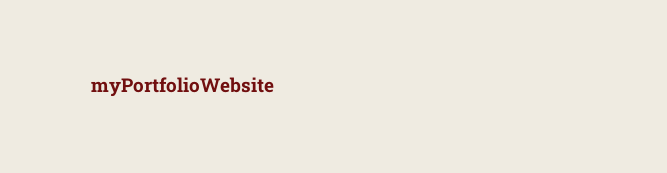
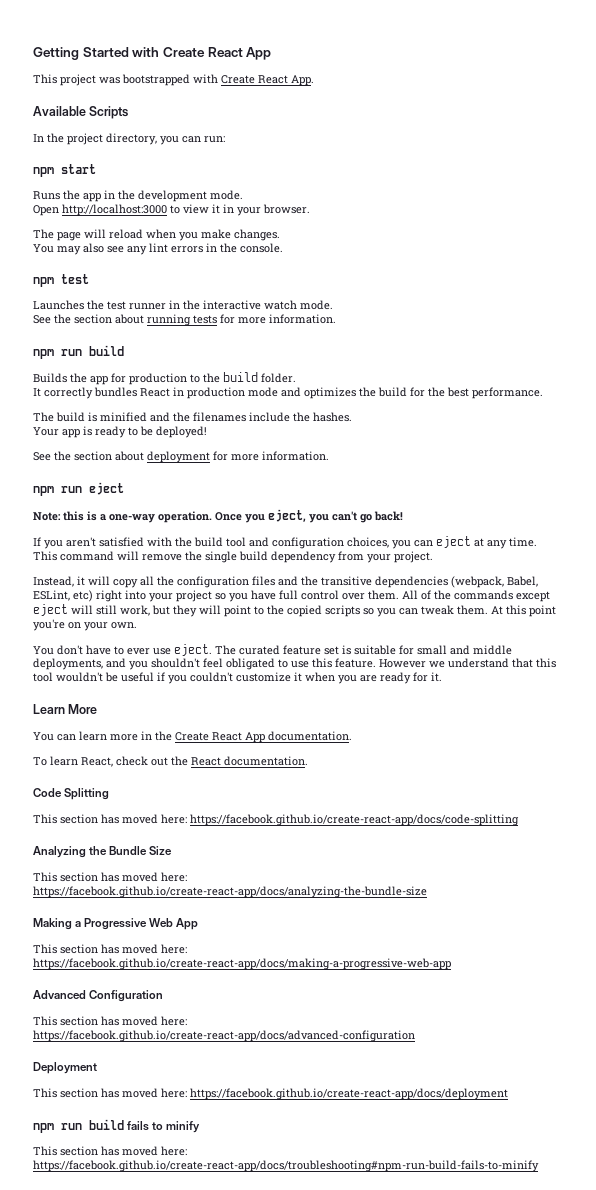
[91,77,274,97] myPortfolioWebsite -> [33,47,272,60] [33,74,314,86] [33,106,129,119] [33,133,225,145] [33,164,96,177] [33,190,243,202] [33,204,310,216] [33,229,280,241] [33,243,283,255] [33,274,89,287] [33,300,333,310] [33,314,336,326] [33,345,124,359] [33,372,296,385] [33,387,543,399] [33,412,352,422] [33,426,207,438] [33,451,329,463] [33,482,124,496] [33,509,403,523] [33,536,537,549] [33,551,433,563] [33,576,538,588] [33,590,550,602] [33,604,556,617] [33,619,137,631] [33,644,512,656] [33,658,556,670] [33,672,442,684] [33,704,98,714] [33,731,352,743] [33,756,308,767] [33,788,110,800] [33,814,519,826] [33,846,173,858] [33,872,187,882] [33,886,427,898] [33,918,199,930] [33,944,187,954] [33,958,451,970] [33,990,164,1002] [33,1016,187,1026] [33,1030,415,1042] [33,1062,97,1074] [33,1088,508,1100] [33,1119,201,1133] [33,1146,187,1156] [33,1160,539,1172] Getting Started with Create React App // This project was bootstrapped with Create React App. // Available Scripts // In the project directory, you can run: // npm start // Runs the app in the development mode. // Open http://localhost:3000 to view it in your browser. // The page will reload when you make changes. // You may also see any lint errors in the console. // npm test // Launches the test runner in the interactive watch mode. // See the section about running tests for more information. // npm run build // Builds the app for production to the build folder. // It correctly bundles React in production mode and optimizes the build for the best performance. // The build is minified and the filenames include the hashes. // Your app is ready to be deployed! // See the section about deployment for more information. // npm run eject // Note: this is a one-way operation. Once you eject, you can't go back! // If you aren't satisfied with the build tool and configuration choices, you can eject at any time. This command will remove the single build dependency from your project. // Instead, it will copy all the configuration files and the transitive dependencies (webpack, Babel, ESLint, etc) right into your project so you have full control over them. All of the commands except eject will still work, but they will point to the copied scripts so you can tweak them. At this point you're on your own. // You don't have to ever use eject. The curated feature set is suitable for small and middle deployments, and you shouldn't feel obligated to use this feature. However we understand that this tool wouldn't be useful if you couldn't customize it when you are ready for it. // Learn More // You can learn more in the Create React App documentation. // To learn React, check out the React documentation. // Code Splitting // This section has moved here: https://facebook.github.io/create-react-app/docs/code-splitting // Analyzing the Bundle Size // This section has moved here: https://facebook.github.io/create-react-app/docs/analyzing-the-bundle-size // Making a Progressive Web App // This section has moved here: https://facebook.github.io/create-react-app/docs/making-a-progressive-web-app // Advanced Configuration // This section has moved here: https://facebook.github.io/create-react-app/docs/advanced-configuration // Deployment // This section has moved here: https://facebook.github.io/create-react-app/docs/deployment // npm run build fails to minify // This section has moved here: https://facebook.github.io/create-react-app/docs/troubleshooting#npm-run-build-fails-to-minify

